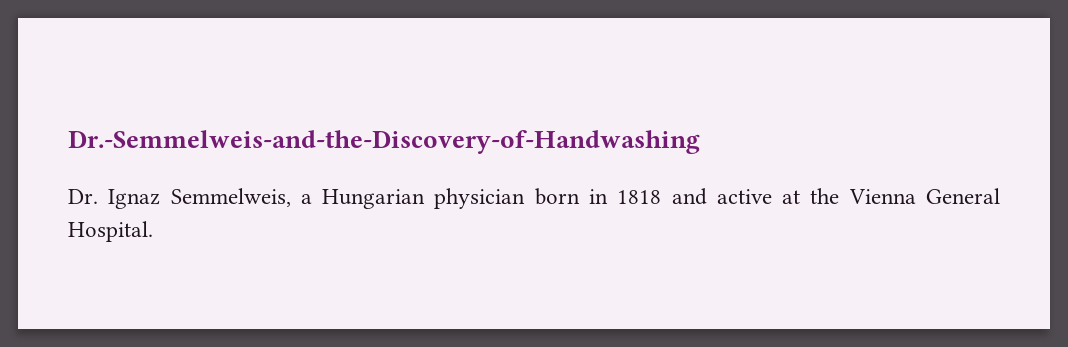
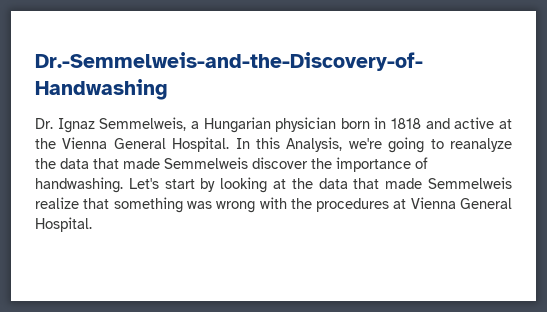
(153, 231) none -> [235,137,512,153] [35,157,428,172] [35,177,512,193] [35,197,513,213] [35,217,92,232] In this Analysis, we're going to reanalyze the data that made Semmelweis discover the importance of handwashing. Let's start by looking at the data that made Semmelweis realize that something was wrong with the procedures at Vienna General Hospital.

